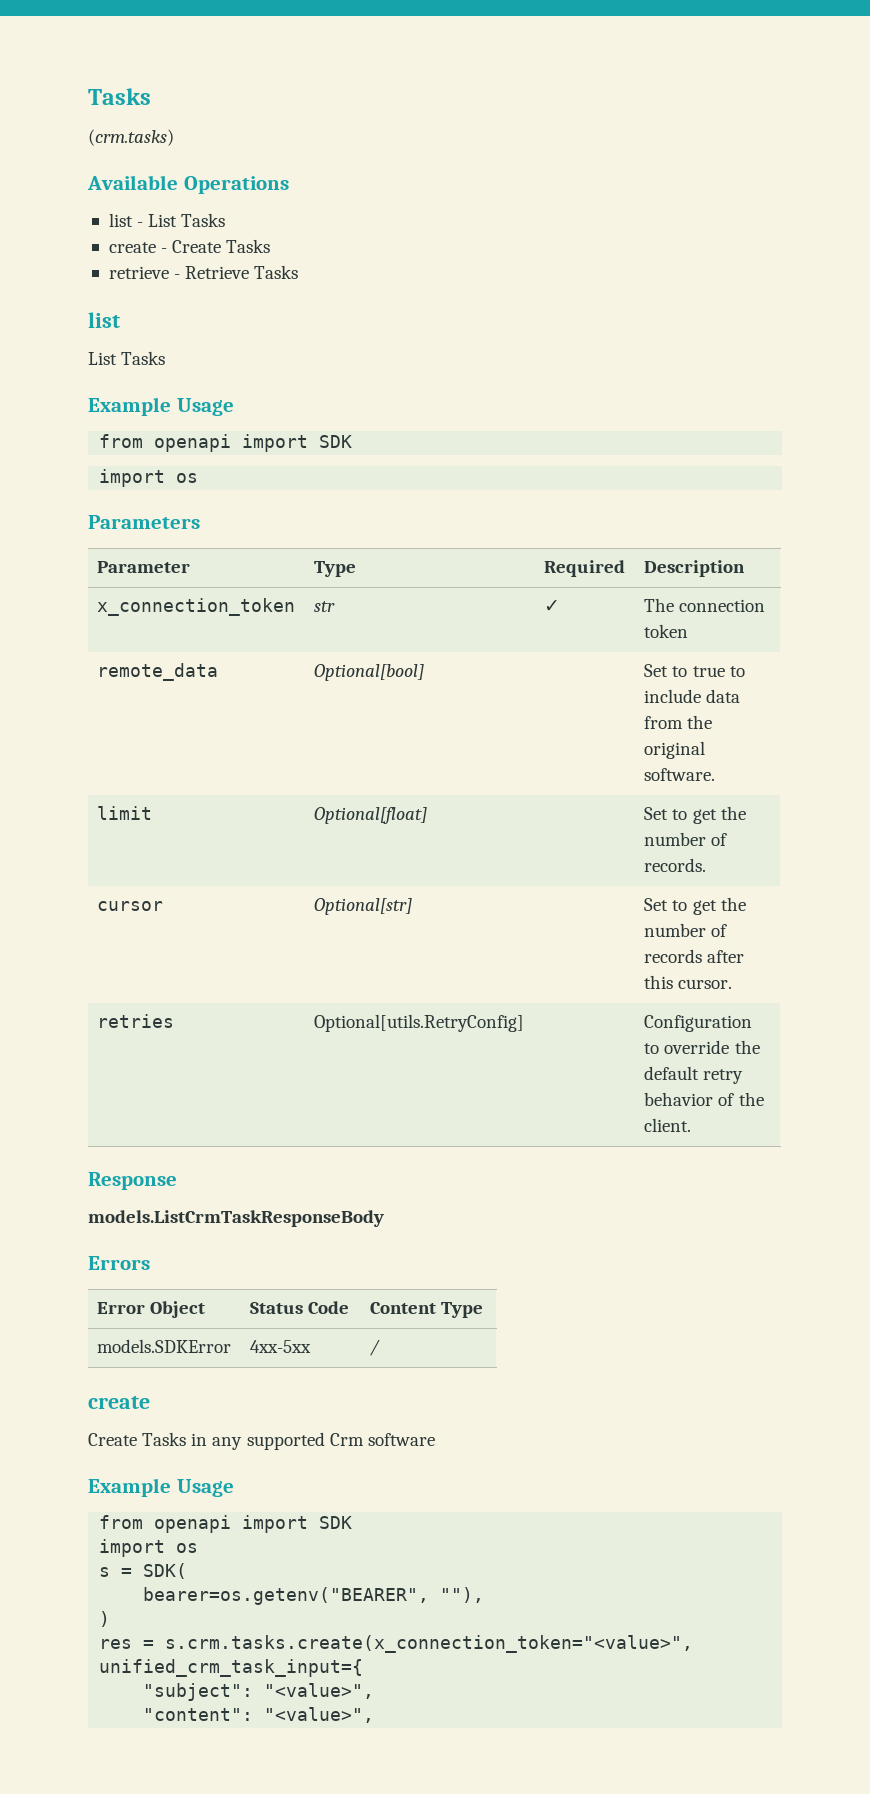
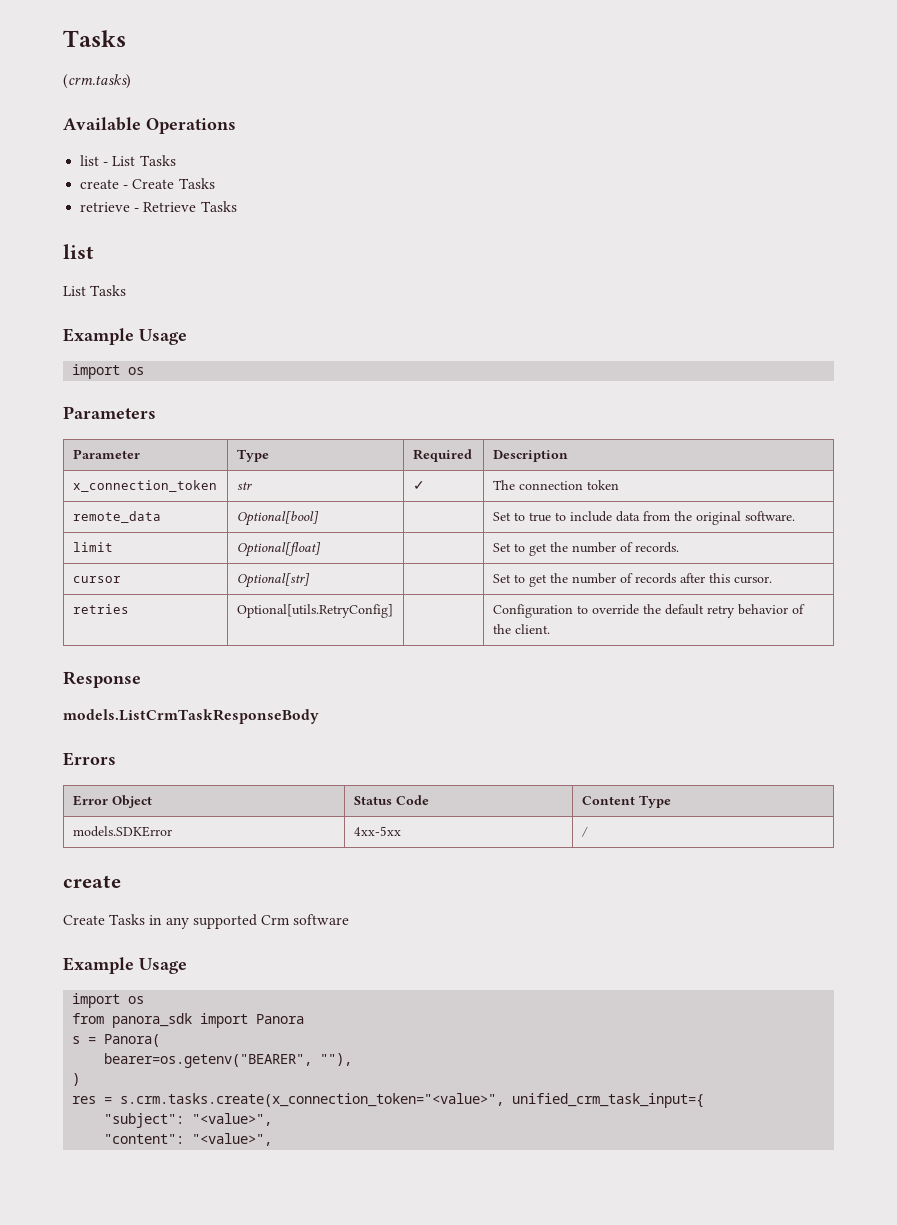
[99,434,353,452] // from openapi import SDK -> (187, 337) none
[99,1515,353,1533] [99,1539,199,1557] from openapi import SDK // import os -> [72,993,145,1008] [72,1013,305,1028] import os // from panora_sdk import Panora
[143,1563,188,1579] SDK( -> [104,1034,161,1047] Panora(

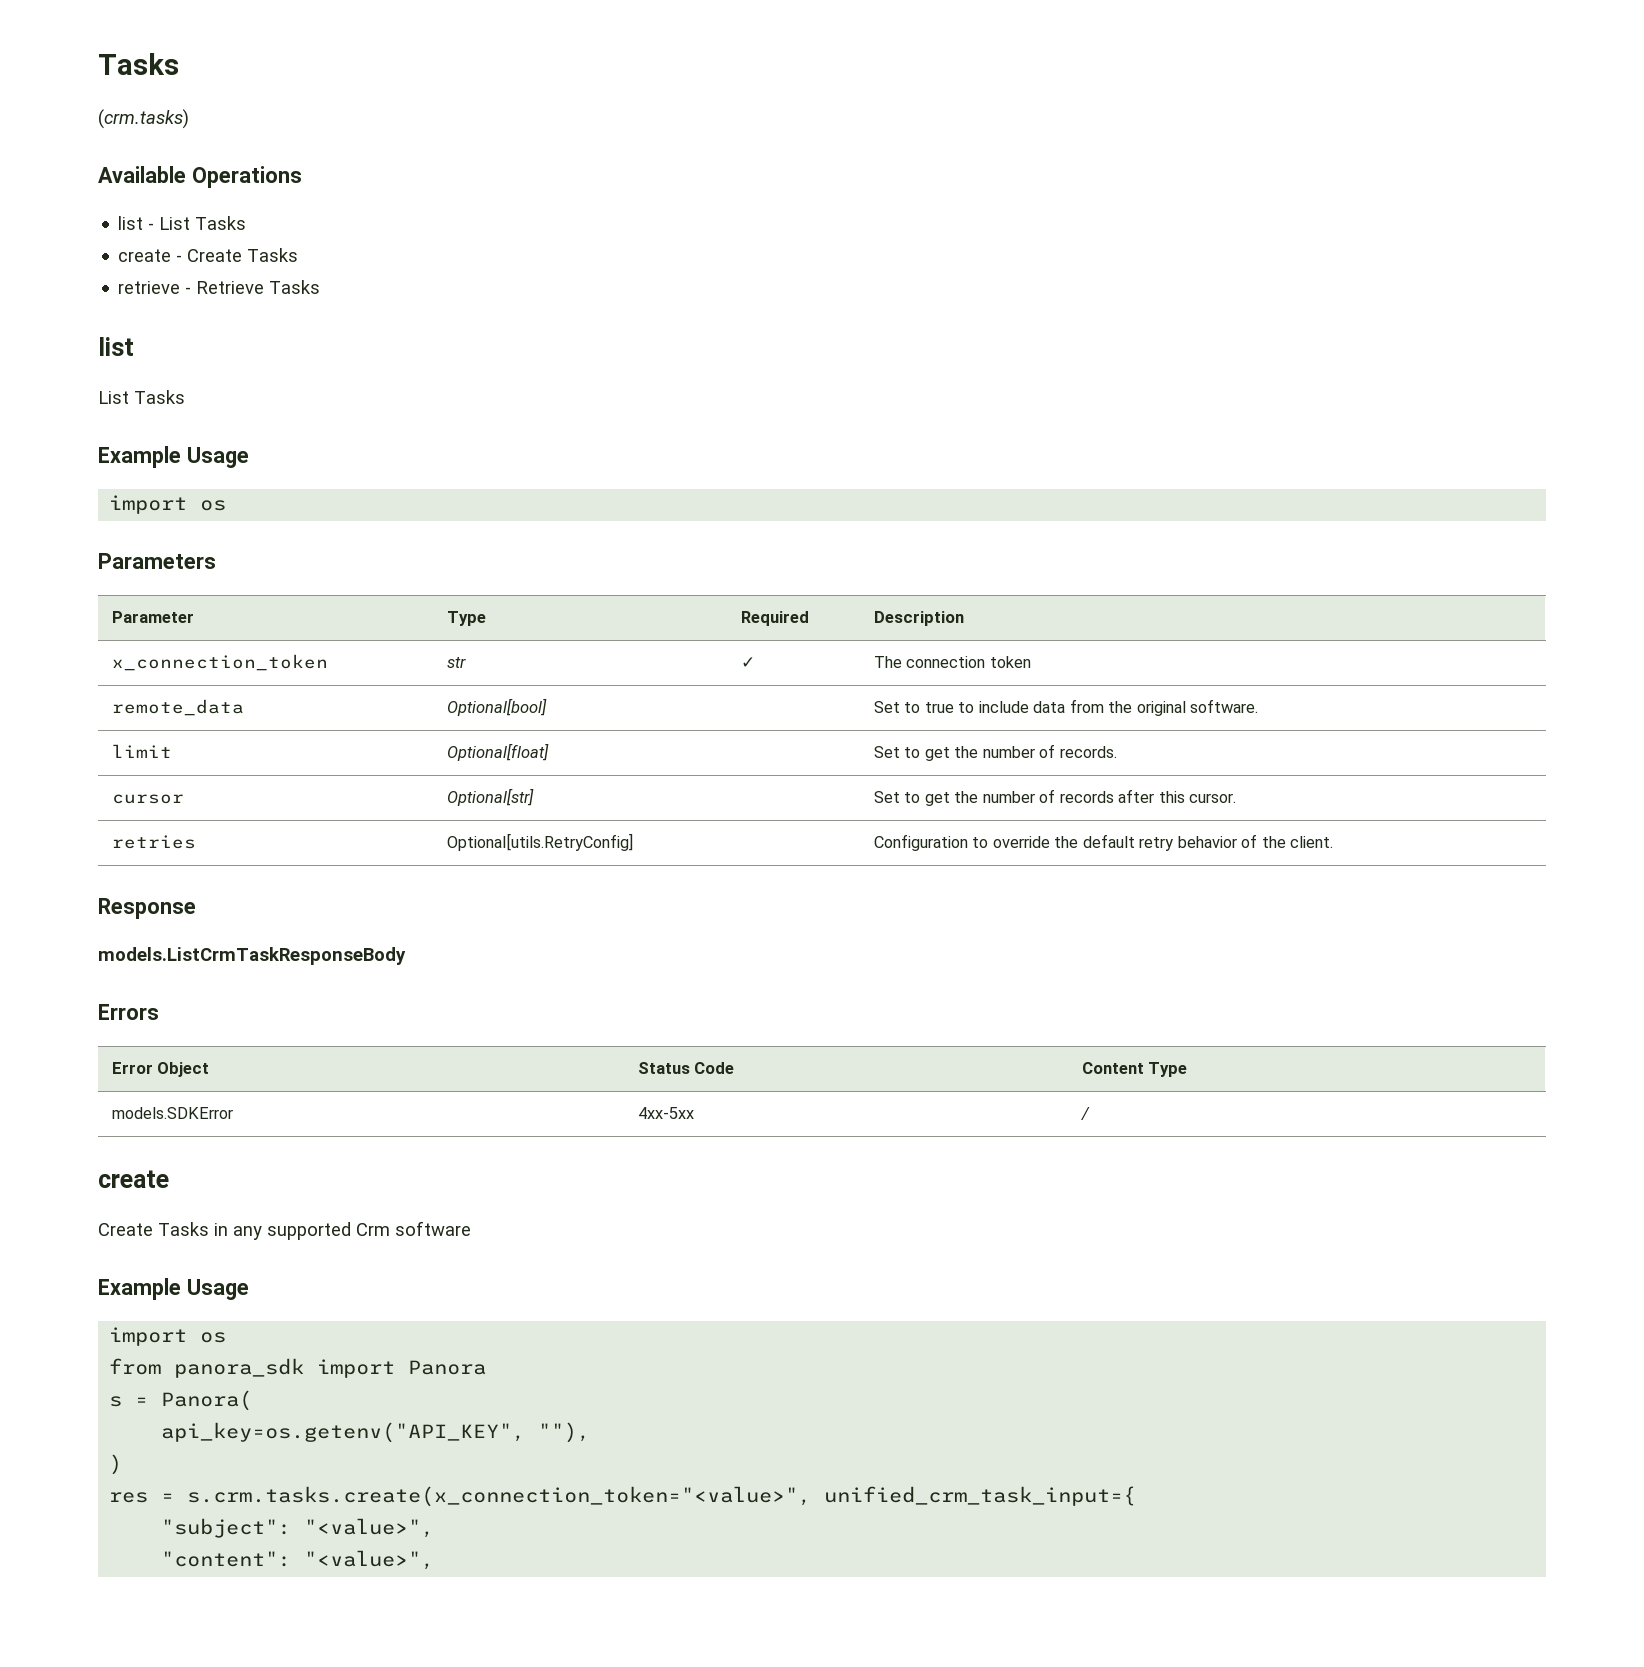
[104,1053,313,1068] bearer=os.getenv("BEARER", -> [161,1422,526,1443] api_key=os.getenv("API_KEY",

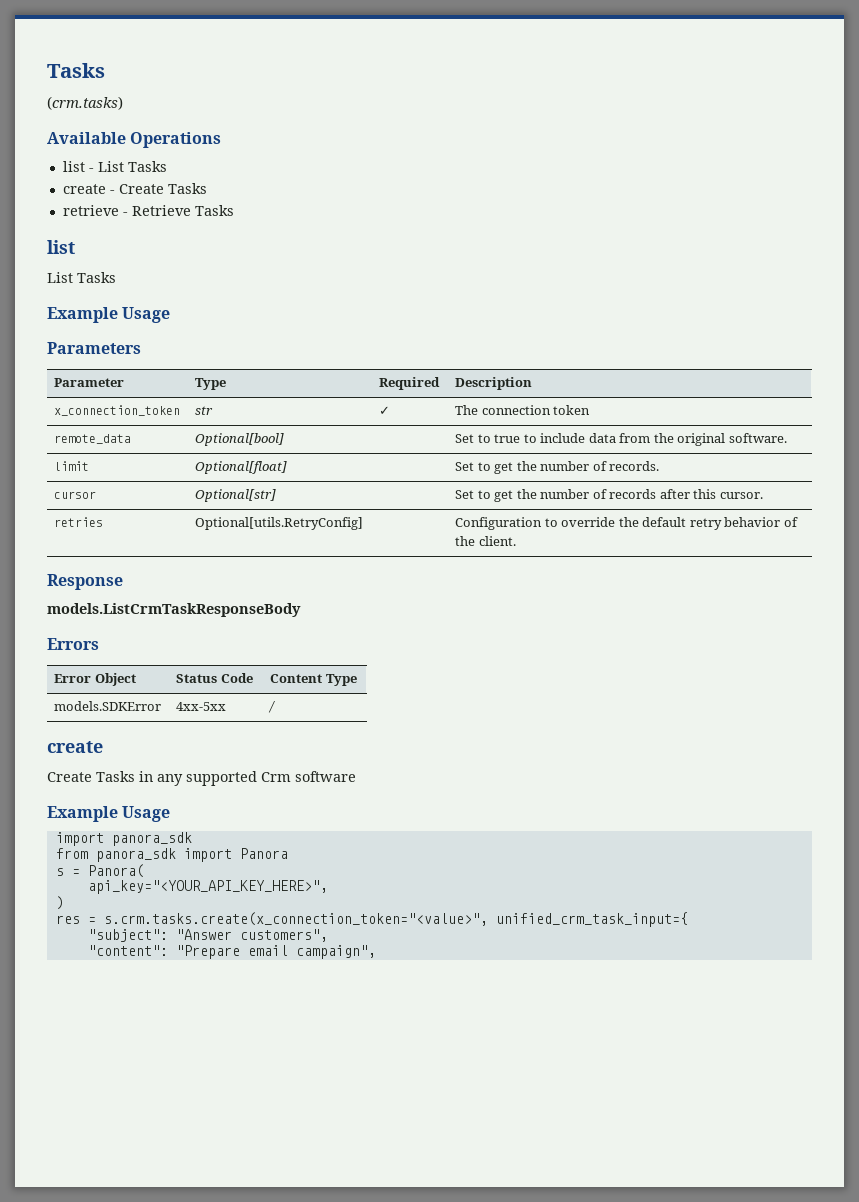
[109,495,227,514] // import os -> (171, 315) none
[200,1332,227,1343] os -> [111,832,192,846] panora_sdk
[161,1422,591,1443] api_key=os.getenv("API_KEY", ""), -> [87,880,328,894] api_key="<YOUR_API_KEY_HERE>",
[304,1518,435,1538] "<value>", -> [175,929,328,942] "Answer customers",
[304,1550,435,1570] "<value>", -> [175,945,376,959] "Prepare email campaign",

